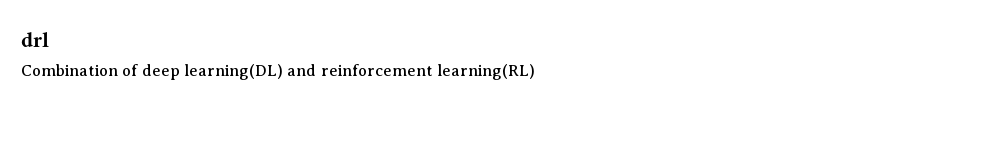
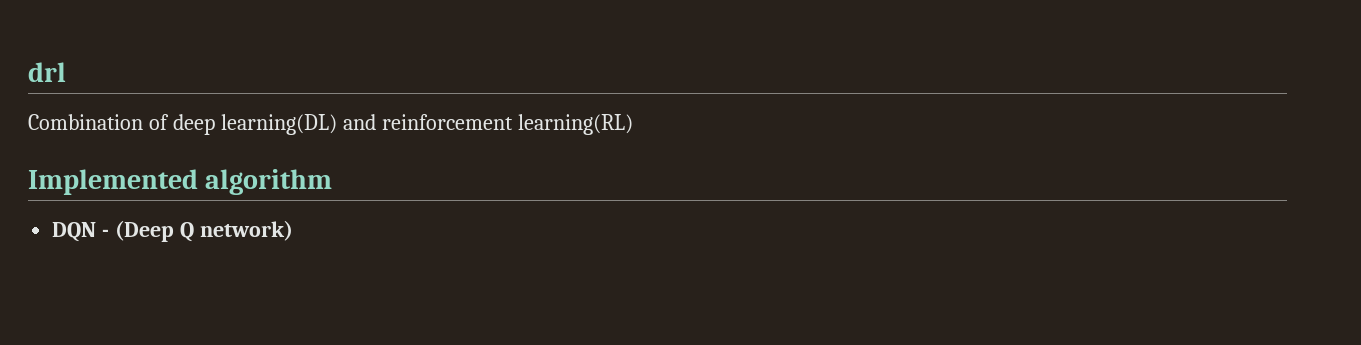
(535, 72) none -> [28,169,333,195] [52,220,293,242] // Implemented algorithm // DQN - (Deep Q network)

